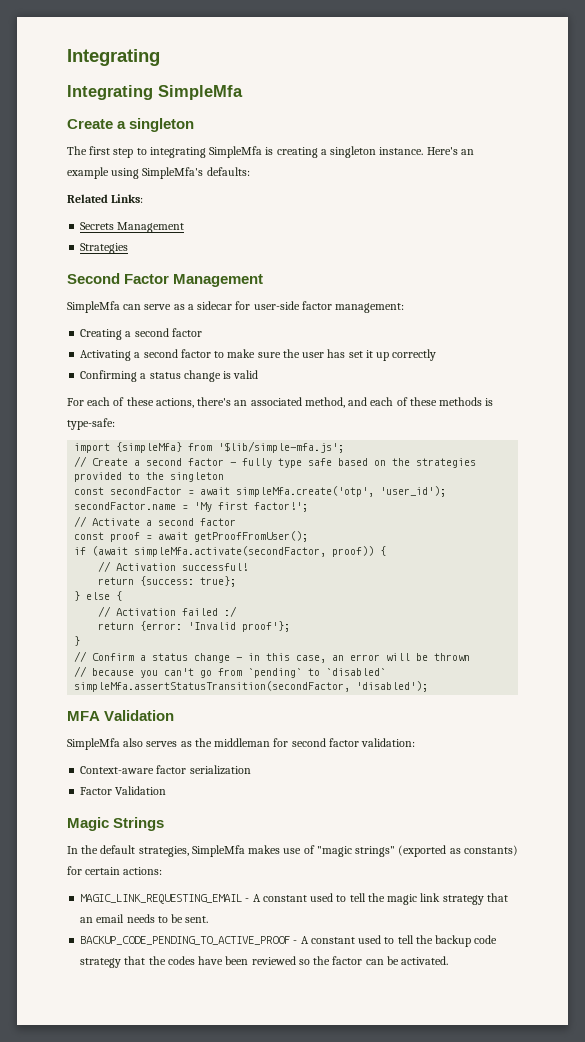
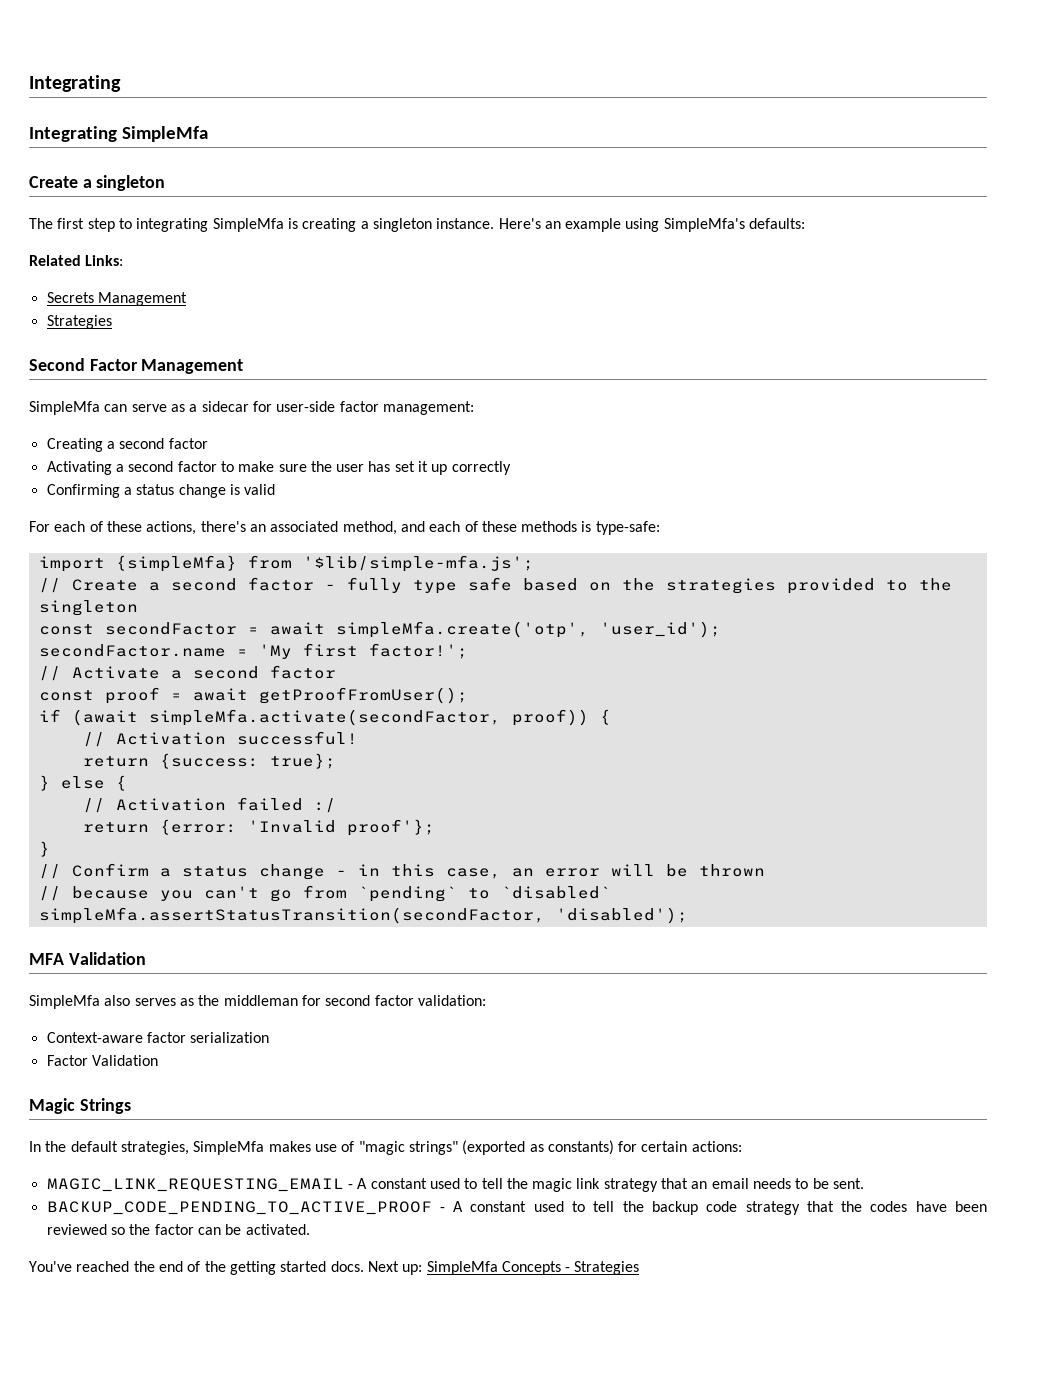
(449, 960) none -> [29,1261,640,1275] // You've reached the end of the getting started docs. Next up: SimpleMfa Concepts - Strategies

